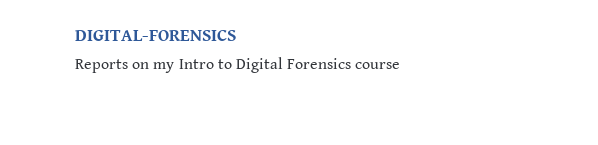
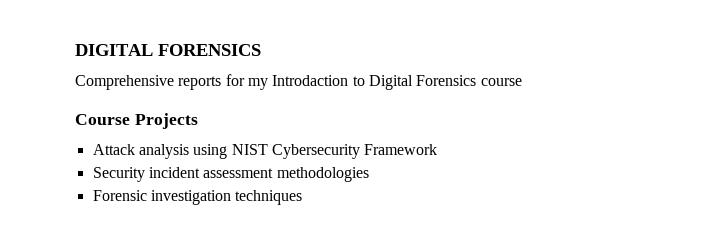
[75,30,236,41] [75,57,401,73] DIGITAL-FORENSICS // Reports on my Intro to Digital Forensics course -> [75,44,261,56] [75,74,522,90] [75,113,198,129] [92,144,438,159] [92,167,369,182] [92,190,303,205] DIGITAL FORENSICS // Comprehensive reports for my Introdaction to Digital Forensics course // Course Projects // Attack analysis using NIST Cybersecurity Framework // Security incident assessment methodologies // Forensic investigation techniques

